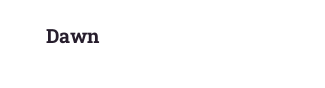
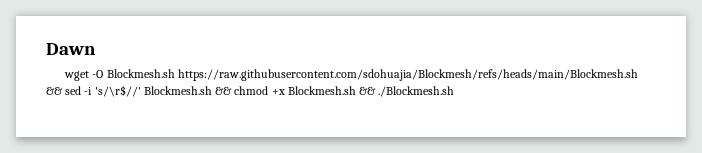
(100, 36) none -> [64,69,638,81] [46,85,455,97] // wget -O Blockmesh.sh https://raw.githubusercontent.com/sdohuajia/Blockmesh/refs/heads/main/Blockmesh.sh && sed -i 's/\r$//' Blockmesh.sh && chmod +x Blockmesh.sh && ./Blockmesh.sh

